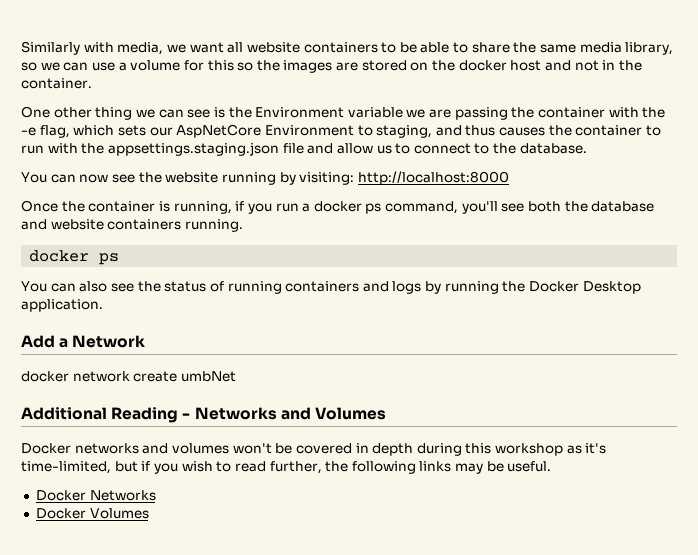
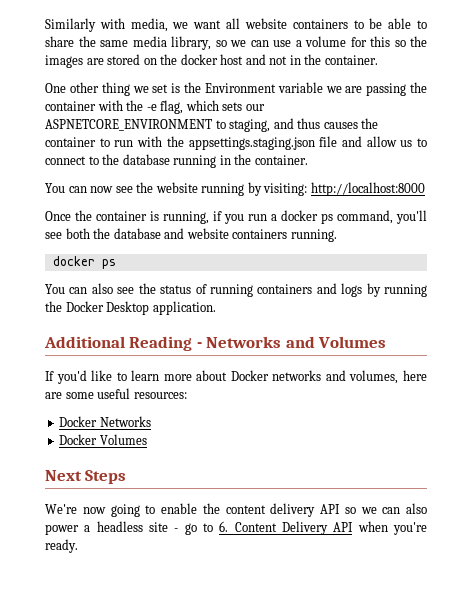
[158,109,211,118] can see -> [152,84,169,93] set
[176,124,354,138] AspNetCore Environment -> [45,119,212,131] ASPNETCORE_ENVIRONMENT
[519,143,587,154] database. -> [122,154,308,168] database running in the container.
[21,335,146,348] [21,371,236,382] // Add a Network // docker network create umbNet -> (216, 308) none
[21,443,607,456] [21,461,552,474] [35,490,156,501] [35,508,149,519] Docker networks and volumes won't be covered in depth during this workshop as it's time-limited, but if you wish to read further, the following links may be useful. // Docker Networks // Docker Volumes -> [45,370,428,384] [45,388,187,399] [59,416,151,427] [59,434,147,445] [45,470,127,484] [45,503,427,517] [45,521,427,535] [45,539,78,553] If you'd like to learn more about Docker networks and volumes, here are some useful resources: // Docker Networks // Docker Volumes // Next Steps // We're now going to enable the content delivery API so we can also power a headless site - go to 6. Content Delivery API when you're ready.

